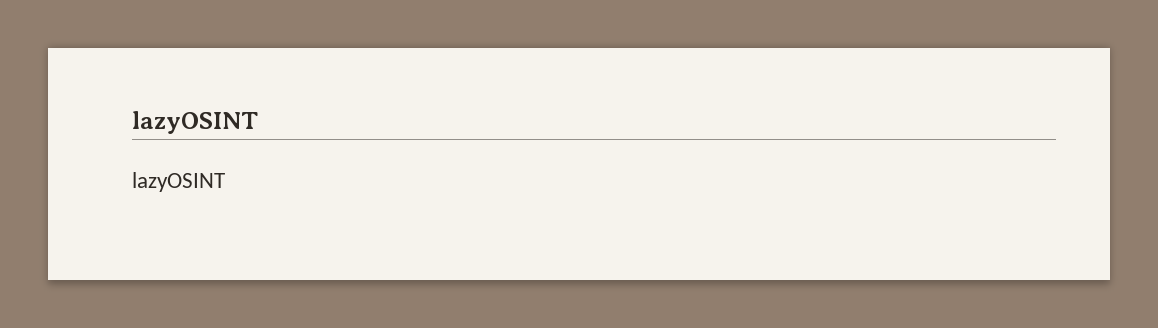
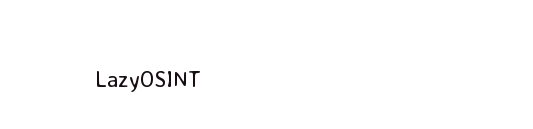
[132,111,258,134] [132,172,225,192] lazyOSINT // lazyOSINT -> [95,71,201,92] LazyOSINT

